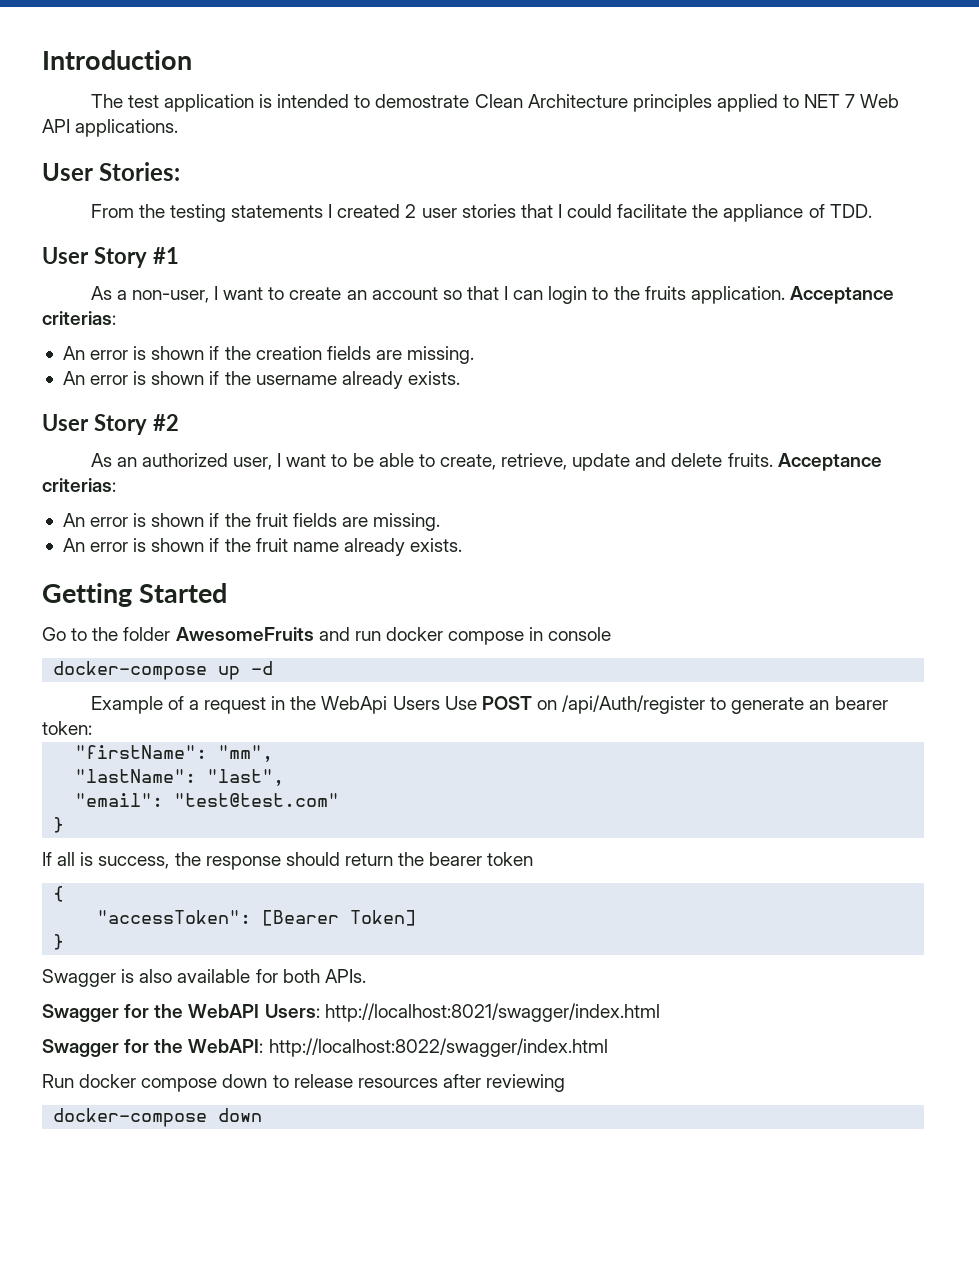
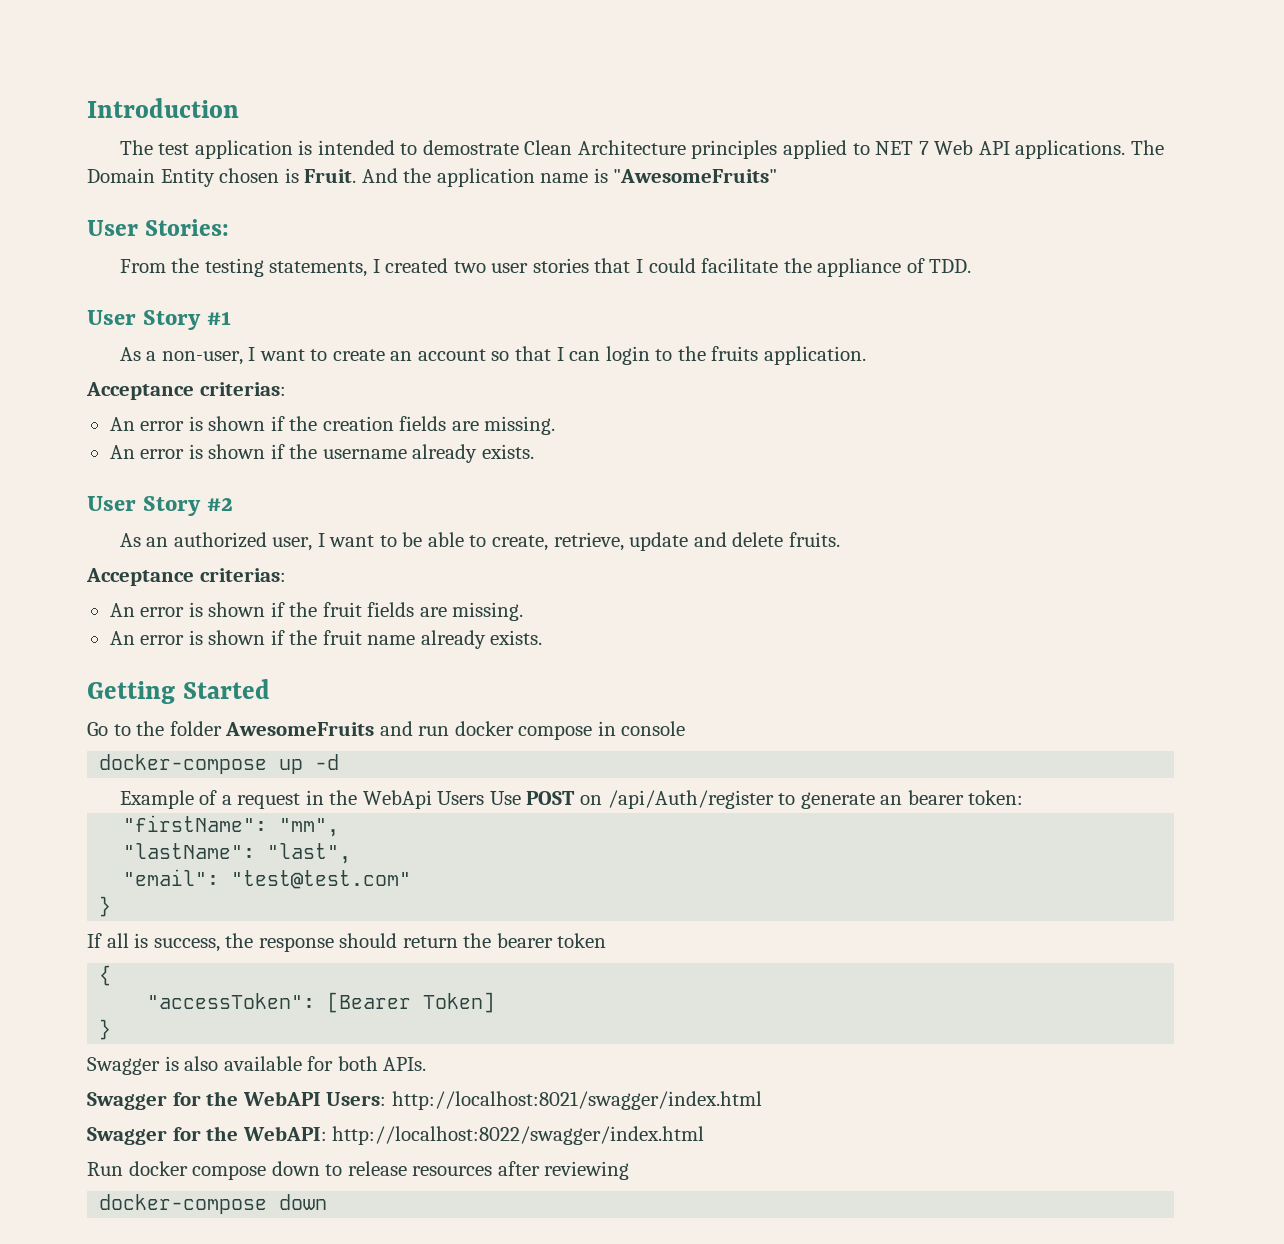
(179, 128) none -> [1130,140,1164,155] [87,168,778,187] The Domain Entity chosen is Fruit. And the application name is "AwesomeFruits"
[230,205,323,218] statements -> [269,261,368,277] statements,
[405,204,417,218] 2 -> [453,261,486,273] two
(785, 295) none -> (866, 355) //
(773, 460) none -> (840, 539) //

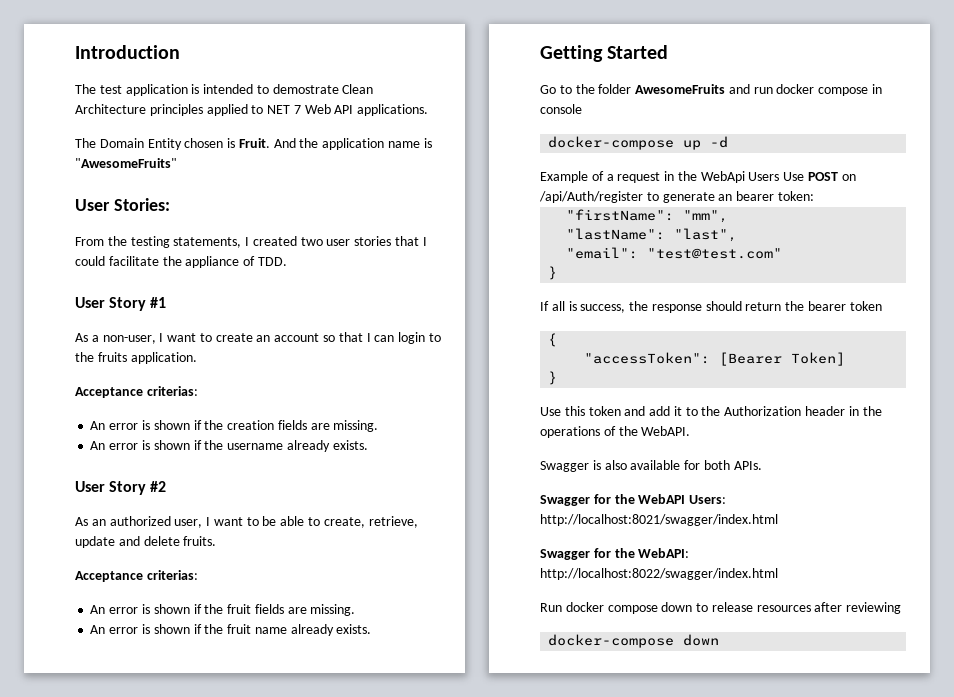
(1126, 149) none -> (429, 110) //
(112, 1029) none -> [540,406,882,416] [540,426,691,438] // Use this token and add it to the Authorization header in the operations of the WebAPI.

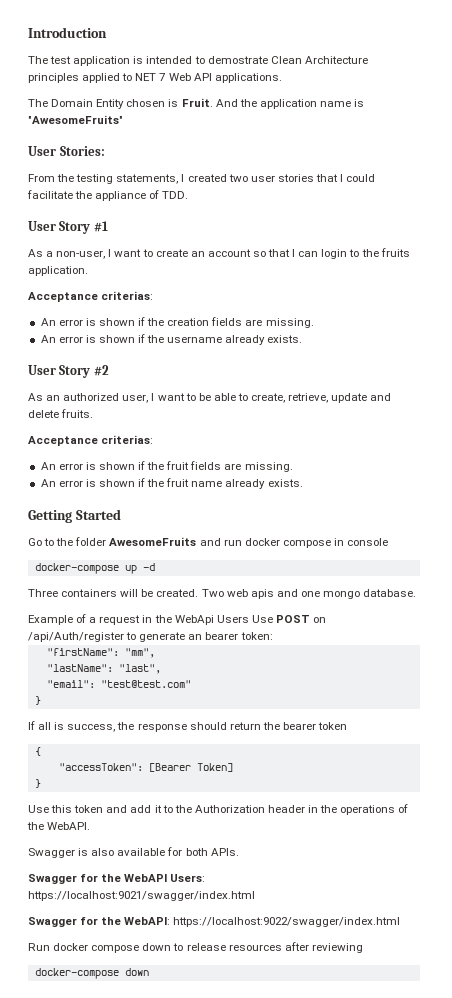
(729, 142) none -> [28,589,417,599] // Three containers will be created. Two web apis and one mongo database.
[540,514,778,526] http://localhost:8021/swagger/index.html -> [28,891,255,901] https://localhost:9021/swagger/index.html
[540,568,778,580] http://localhost:8022/swagger/index.html -> [173,917,401,927] https://localhost:9022/swagger/index.html

